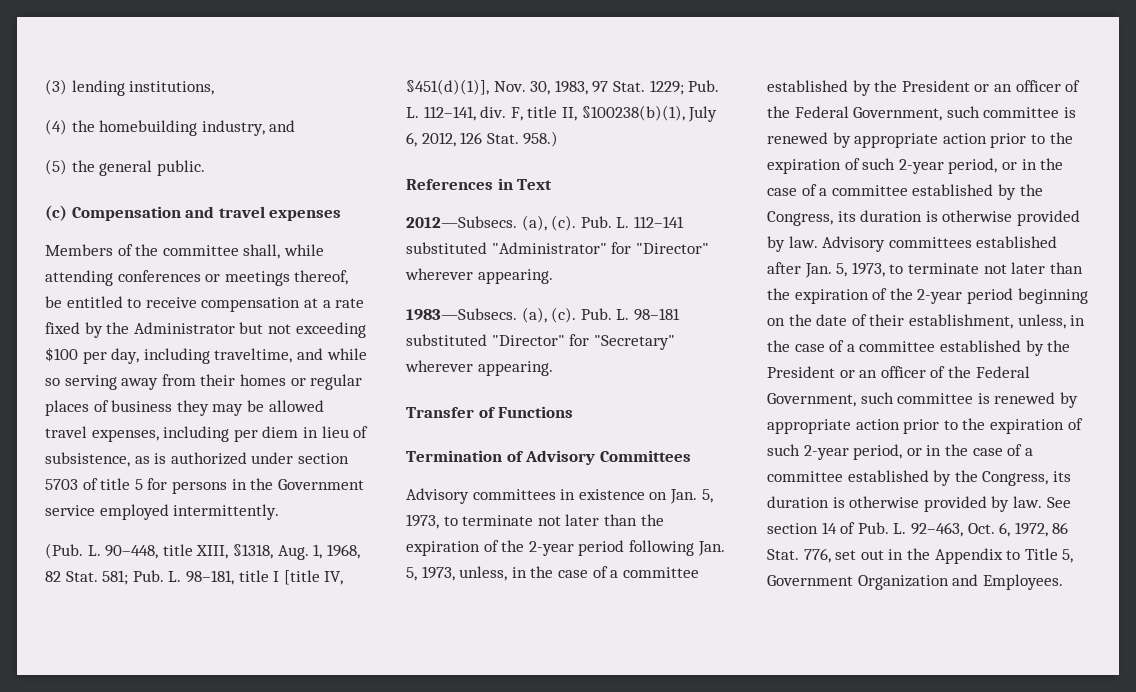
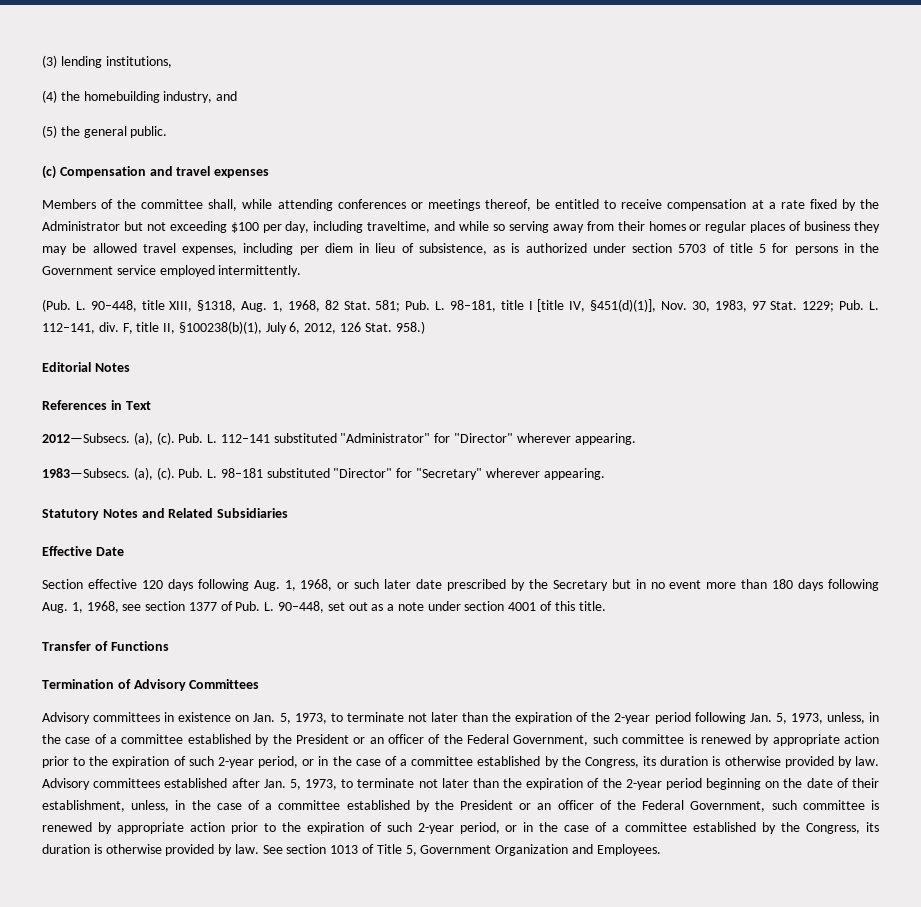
(559, 139) none -> [42,362,130,372] // Editorial Notes
(553, 368) none -> [42,508,289,520] [42,546,124,556] [42,579,879,591] [42,601,606,613] // Statutory Notes and Related Subsidiaries // Effective Date // Section effective 120 days following Aug. 1, 1968, or such later date prescribed by the Secretary but in no event more than 180 days following Aug. 1, 1968, see section 1377 of Pub. L. 90–448, set out as a note under section 4001 of this title.
[821,522,1069,537] [767,548,1021,564] 14 of Pub. L. 92–463, Oct. 6, 1972, 86 Stat. 776, set out in the Appendix to -> [330,844,375,854] 1013 of

